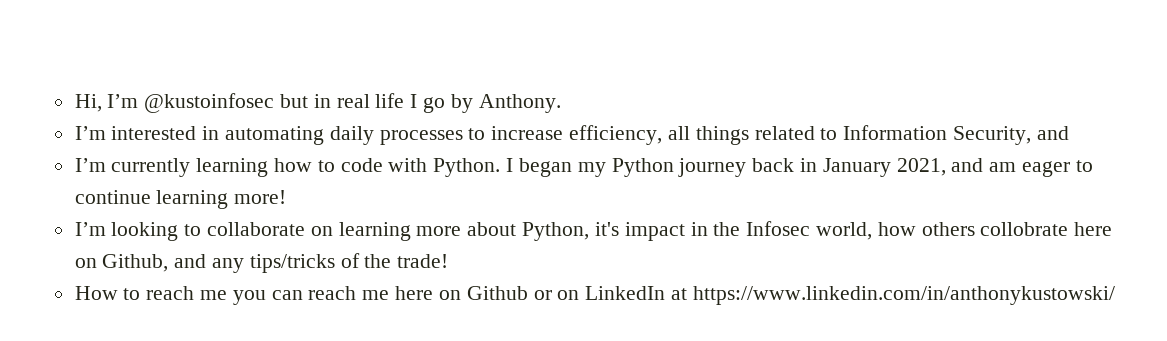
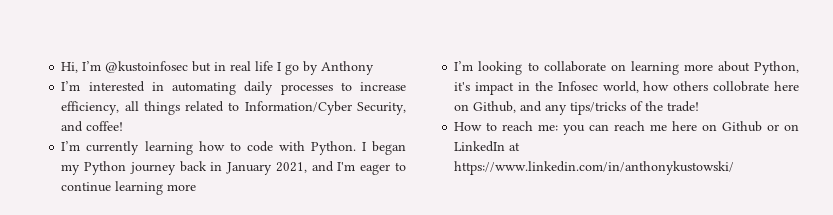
[478,94,561,113] Anthony. -> [321,61,375,75] Anthony
[843,125,948,140] Information -> [244,101,352,115] Information/Cyber
(1069, 133) none -> [86,121,124,131] coffee!
[989,162,1017,172] am -> [337,162,356,171] I'm
[234,190,287,204] more! -> [167,184,197,191] more
[200,290,228,300] me -> [538,124,559,131] me:

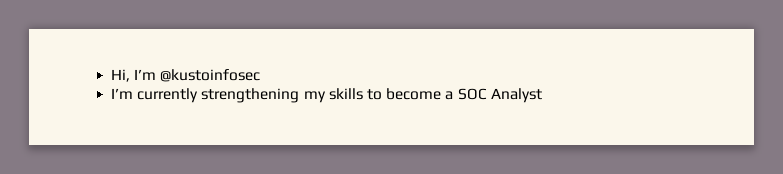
[192,61,375,75] [61,81,407,95] [61,101,406,115] [61,121,124,132] [61,141,406,155] [61,161,406,175] [61,181,197,195] [454,61,799,75] [454,81,799,95] [454,101,700,115] [454,121,800,135] [454,141,521,152] [454,161,735,175] but in real life I go by Anthony // I’m interested in automating daily processes to increase efficiency, all things related to Information/Cyber Security, and coffee! // I’m currently learning how to code with Python. I began my Python journey back in January 2021, and I'm eager to continue learning more // I’m looking to collaborate on learning more about Python, it's impact in the Infosec world, how others collobrate here on Github, and any tips/tricks of the trade! // How to reach me: you can reach me here on Github or on LinkedIn at https://www.linkedin.com/in/anthonykustowski/ -> [111,88,542,103] // I’m currently strengthening my skills to become a SOC Analyst

